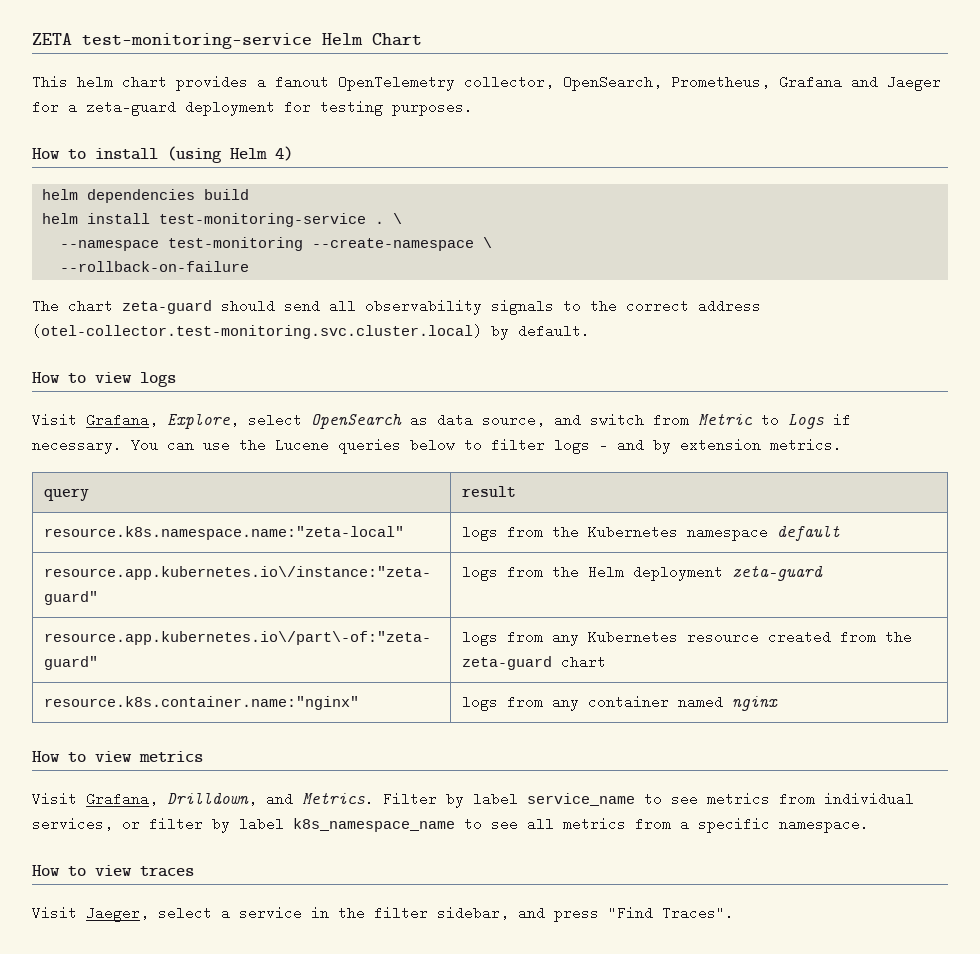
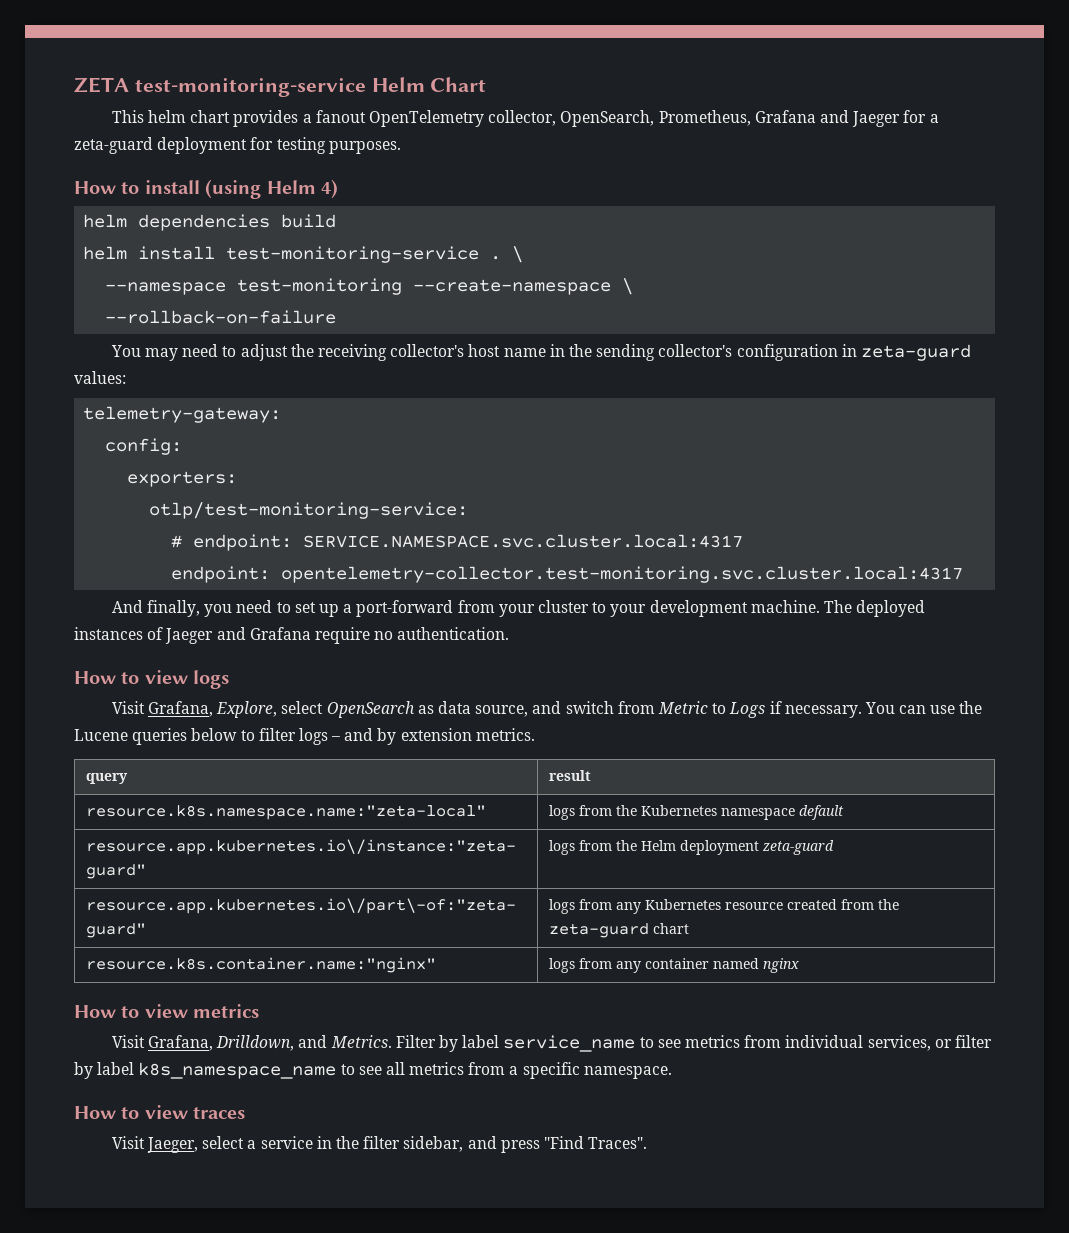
[32,299,761,315] [32,324,590,340] The chart zeta-guard should send all observability signals to the correct address (otel-collector.test-monitoring.svc.cluster.local) by default. -> [110,344,971,361] [74,371,126,384] [83,406,282,423] [105,438,183,455] [127,471,238,487] [149,502,469,519] [171,534,744,551] [171,566,964,583] [111,600,926,617] [74,627,510,644] You may need to adjust the receiving collector's host name in the sending collector's configuration in zeta-guard values: // telemetry-gateway: // config: // exporters: // otlp/test-monitoring-service: // # endpoint: SERVICE.NAMESPACE.svc.cluster.local:4317 // endpoint: opentelemetry-collector.test-monitoring.svc.cluster.local:4317 // And finally, you need to set up a port-forward from your cluster to your development machine. The deployed instances of Jaeger and Grafana require no authentication.

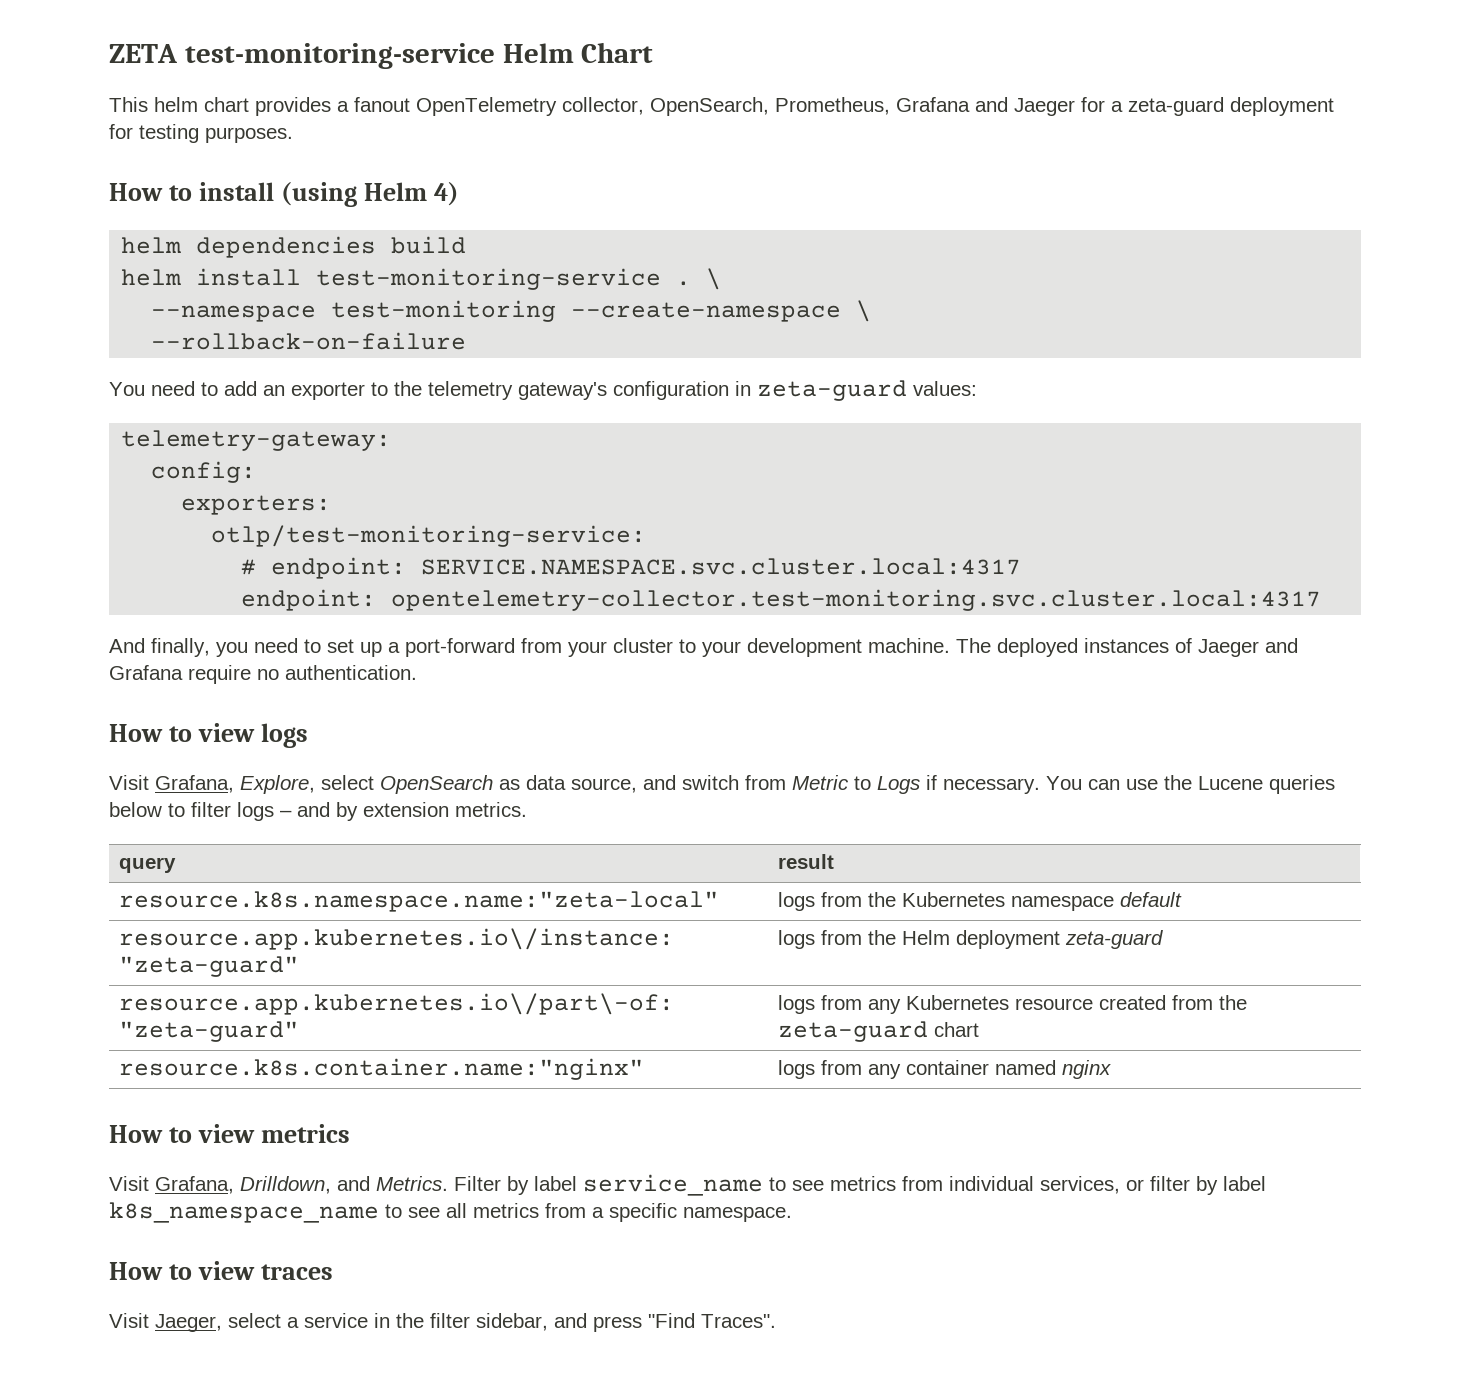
[145,344,733,361] may need to adjust the receiving collector's host name in the sending collector's -> [151,381,607,400] need to add an exporter to the telemetry gateway's

